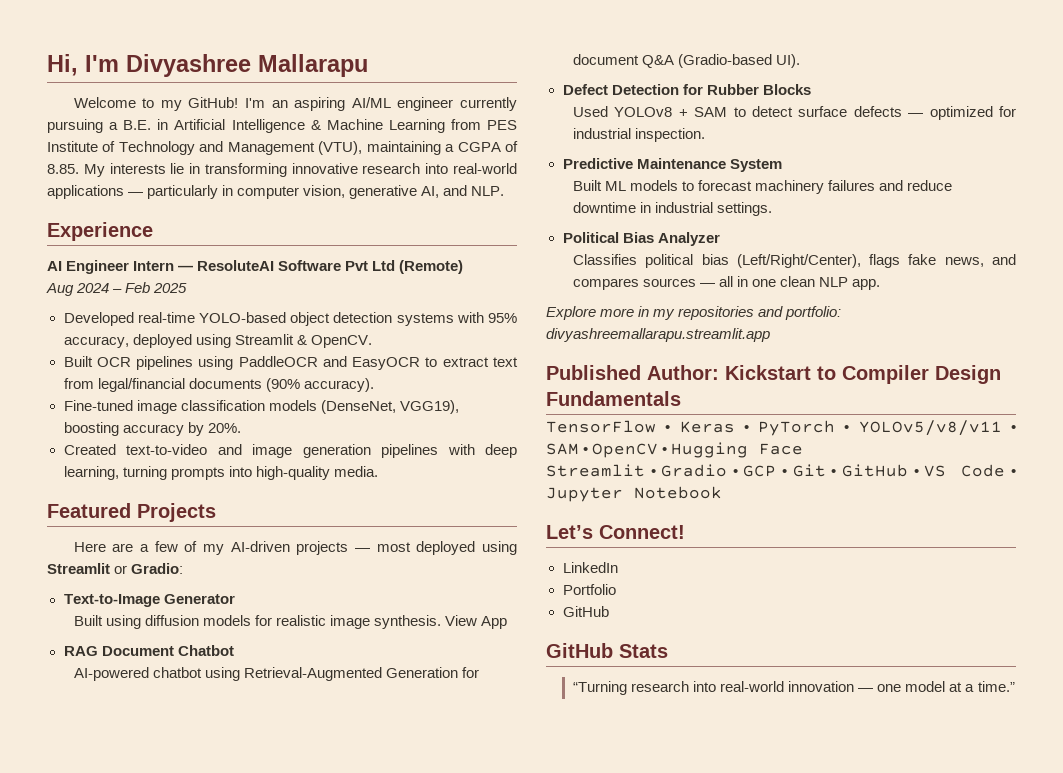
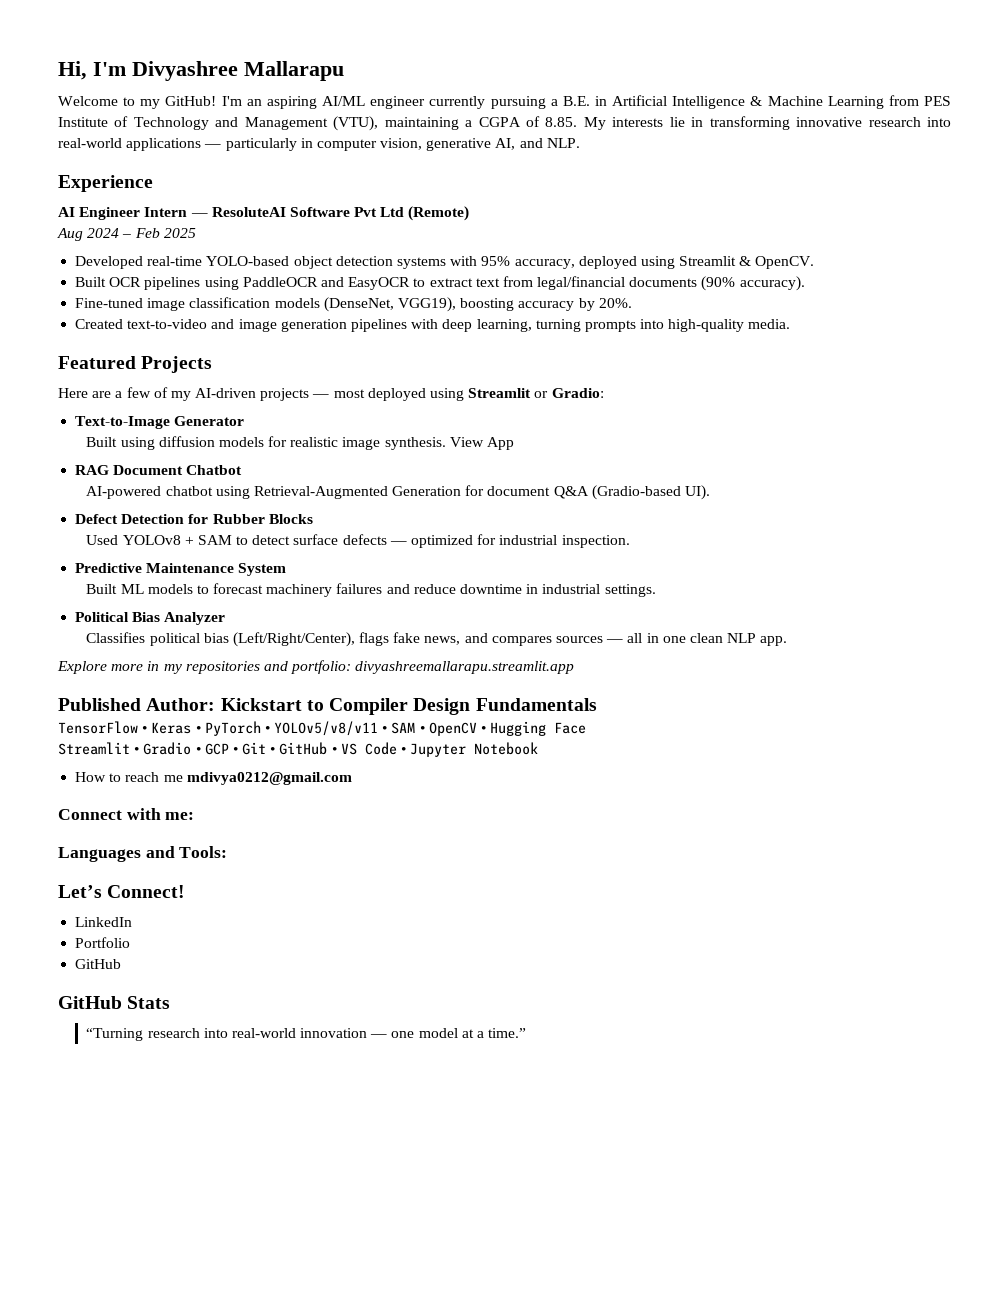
(722, 492) none -> [75,772,352,785] [58,808,195,820] [58,846,228,862] // How to reach me mdivya0212@gmail.com // Connect with me: // Languages and Tools:

